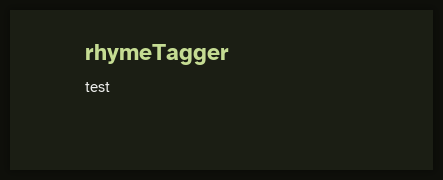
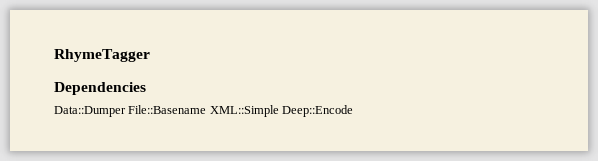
[85,44,229,65] [85,82,110,92] rhymeTagger // test -> [54,49,150,62] [54,82,146,95] [54,105,354,117] RhymeTagger // Dependencies // Data::Dumper File::Basename XML::Simple Deep::Encode

